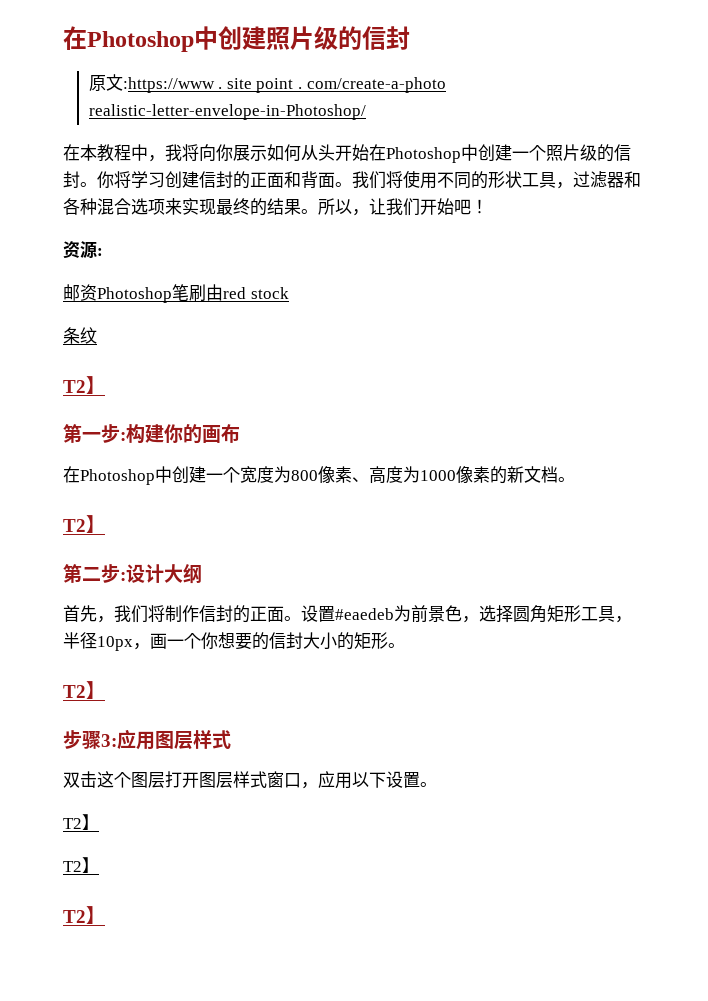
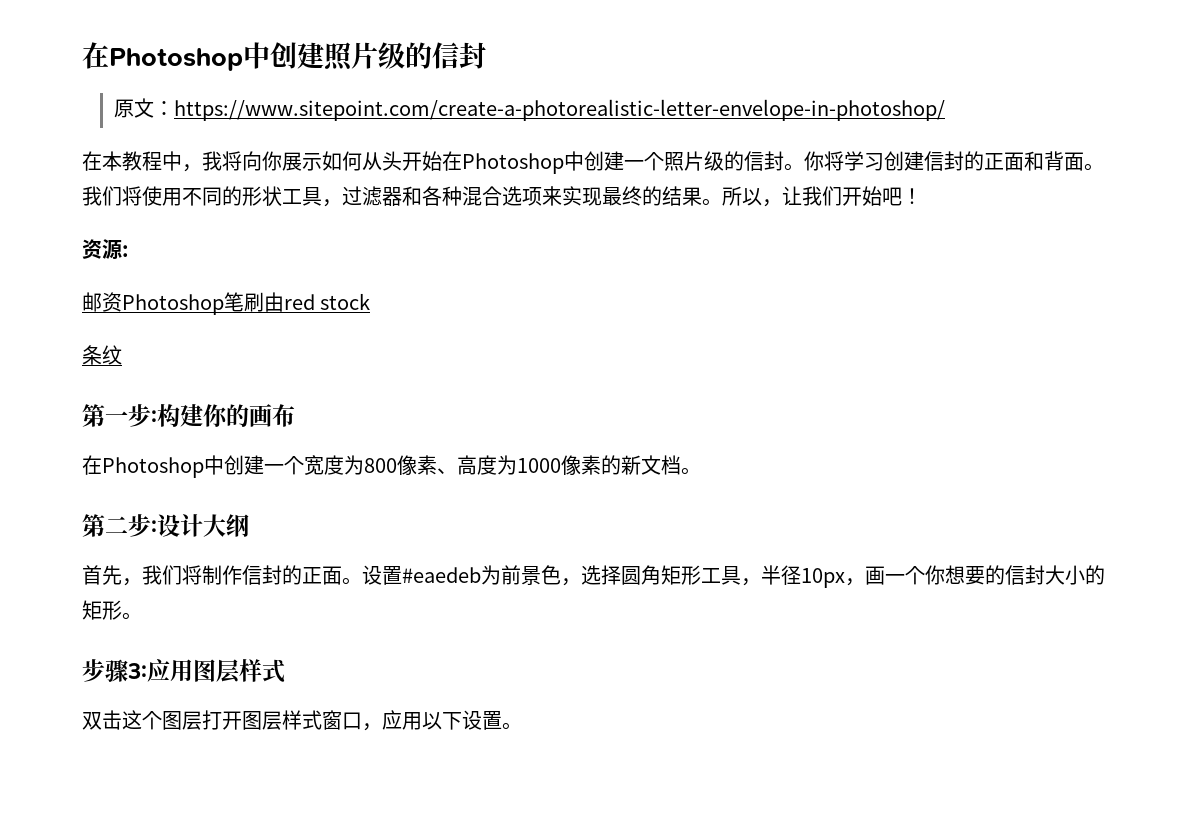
[122,77,446,93] [88,104,366,120] :https://www . site point . com/create-a-photo realistic-letter-envelope-in-Photoshop/ -> [154,99,946,121] ：https://www.sitepoint.com/create-a-photorealistic-letter-envelope-in-photoshop/
[63,376,105,394] // T2】 -> (122, 355) none
[63,515,105,533] // T2】 -> (701, 471) none
[63,681,105,699] // T2】 -> (142, 616) none
[63,814,99,830] [63,857,99,873] [63,906,105,924] // T2】 // T2】 // T2】 -> (522, 726) none

